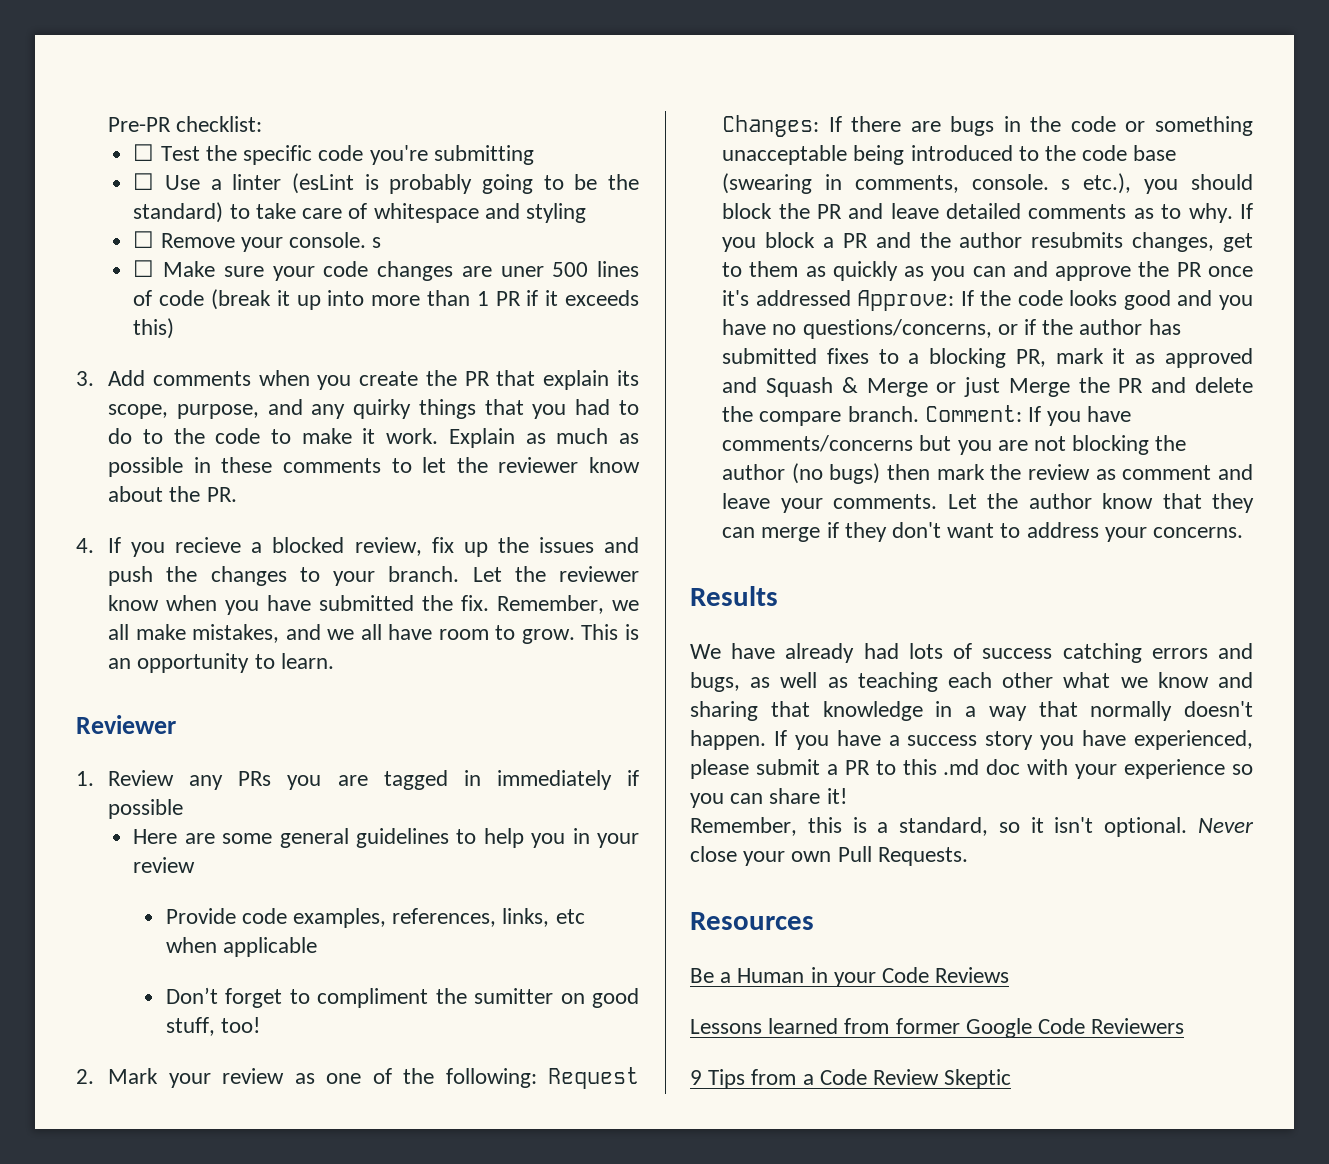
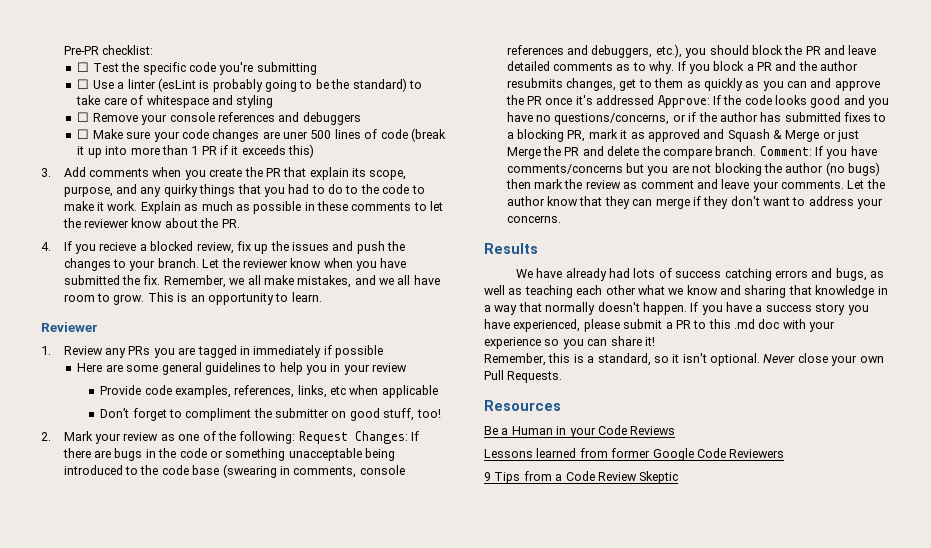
[289,232,382,248] console. s -> [169,112,361,125] console references and debuggers
[474,988,554,1004] sumitter -> [275,408,330,418] submitter
[971,174,1071,190] console. s -> [359,465,405,475] [506,45,653,58] console references and debuggers,

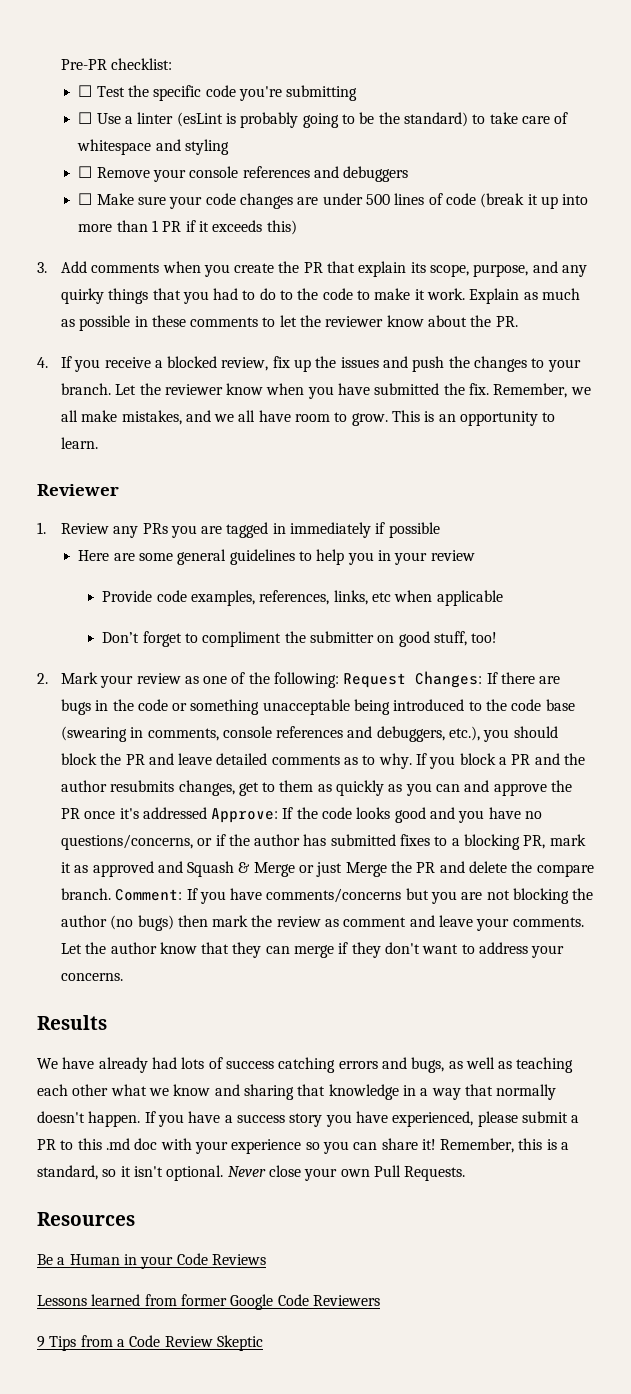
[283,131,309,139] uner -> [322,193,363,205] under
[99,242,137,251] recieve -> [104,357,151,368] receive
(655, 341) // -> (436, 1144) none

